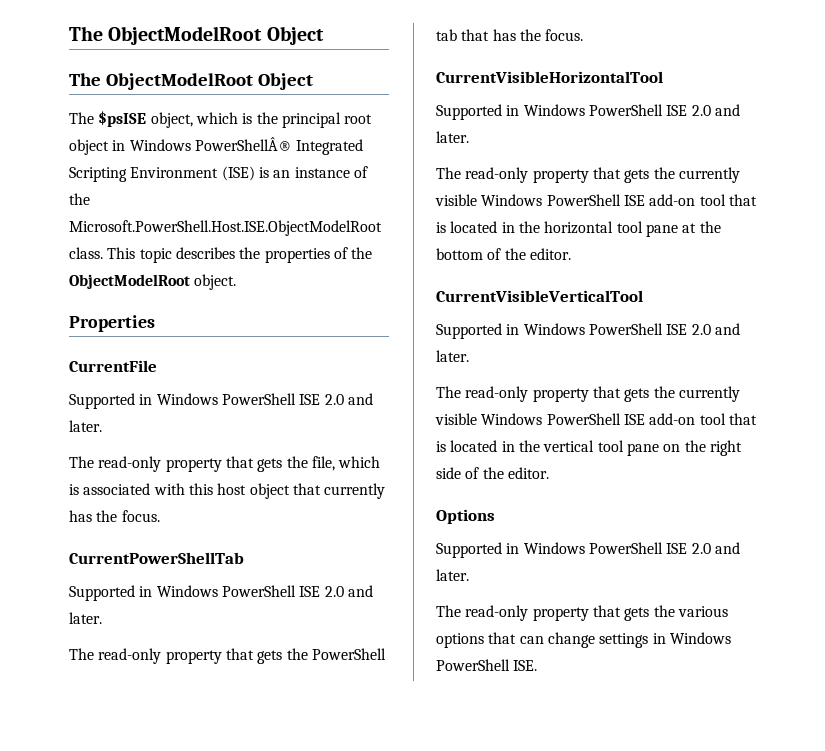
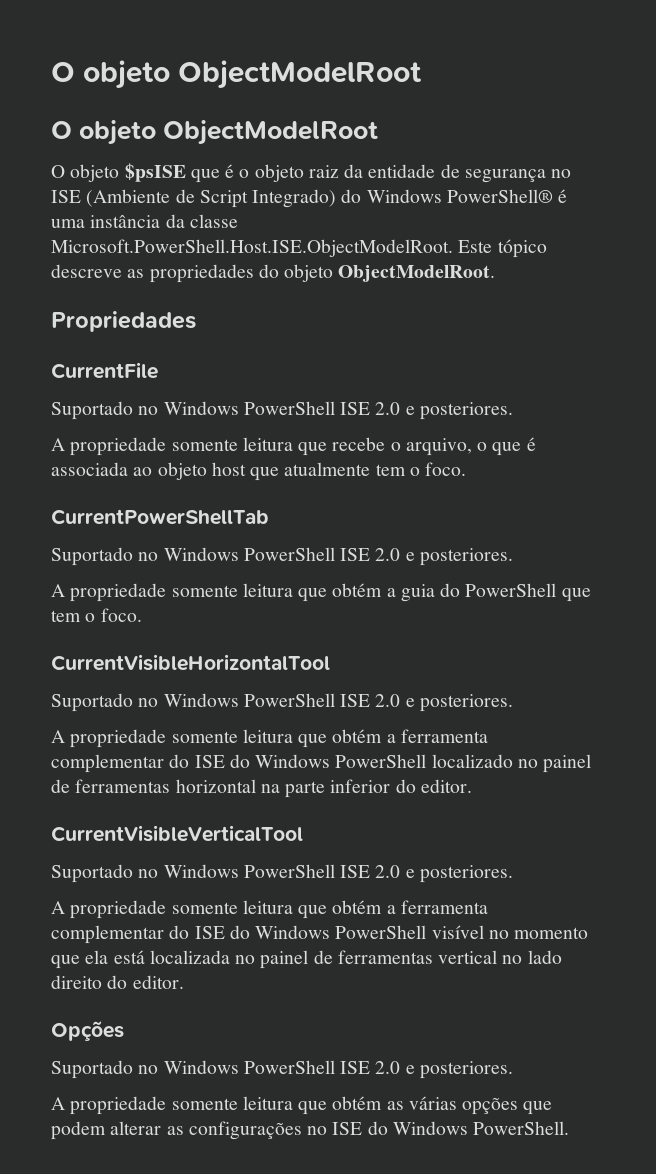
[69,26,324,45] [69,73,313,90] [69,111,373,128] [69,137,364,155] [69,166,368,182] [69,193,90,205] [69,220,382,236] [69,247,373,263] [69,274,237,290] [69,315,155,332] The ObjectModelRoot Object // The ObjectModelRoot Object // The $psISE object, which is the principal root object in Windows PowerShellÂ® Integrated Scripting Environment (ISE) is an instance of the Microsoft.PowerShell.Host.ISE.ObjectModelRoot class. This topic describes the properties of the ObjectModelRoot object. // Properties -> [51,60,423,89] [51,120,379,145] [51,163,572,183] [51,189,568,208] [51,214,238,228] [51,239,547,258] [51,264,496,283] [51,311,196,332] O objeto ObjectModelRoot // O objeto ObjectModelRoot // O objeto $psISE que é o objeto raiz da entidade de segurança no ISE (Ambiente de Script Integrado) do Windows PowerShell® é uma instância da classe Microsoft.PowerShell.Host.ISE.ObjectModelRoot. Este tópico descreve as propriedades do objeto ObjectModelRoot. // Propriedades
[69,393,373,409] [69,420,102,432] [69,456,381,472] [69,483,386,499] [69,510,160,522] Supported in Windows PowerShell ISE 2.0 and later. // The read-only property that gets the file, which is associated with this host object that currently has the focus. -> [51,401,513,420] [51,437,536,456] [51,462,467,481] Suportado no Windows PowerShell ISE 2.0 e posteriores. // A propriedade somente leitura que recebe o arquivo, o que é associada ao objeto host que atualmente tem o foco.
[69,585,373,601] [69,612,102,624] [69,648,386,664] [436,29,584,41] Supported in Windows PowerShell ISE 2.0 and later. // The read-only property that gets the PowerShell tab that has the focus. -> [51,547,513,566] [51,583,591,602] [51,608,142,622] Suportado no Windows PowerShell ISE 2.0 e posteriores. // A propriedade somente leitura que obtém a guia do PowerShell que tem o foco.
[436,104,740,120] [436,131,469,143] [436,167,740,183] [435,194,757,206] [436,221,721,237] [436,248,526,260] Supported in Windows PowerShell ISE 2.0 and later. // The read-only property that gets the currently visible Windows PowerShell ISE add-on tool that is located in the horizontal tool pane at the bottom of the -> [51,693,513,712] [51,729,488,748] [51,754,592,773] [51,779,416,798] Suportado no Windows PowerShell ISE 2.0 e posteriores. // A propriedade somente leitura que obtém a ferramenta complementar do ISE do Windows PowerShell localizado no painel de ferramentas horizontal na parte inferior do
[436,323,740,339] [436,350,469,362] [436,386,740,402] [435,413,757,425] [436,440,742,456] [436,467,549,479] [436,509,495,524] [436,542,740,558] [436,569,469,581] [436,605,728,621] [436,632,731,648] [436,659,538,671] Supported in Windows PowerShell ISE 2.0 and later. // The read-only property that gets the currently visible Windows PowerShell ISE add-on tool that is located in the vertical tool pane on the right side of the editor. // Options // Supported in Windows PowerShell ISE 2.0 and later. // The read-only property that gets the various options that can change settings in Windows PowerShell ISE. -> [51,864,513,883] [51,900,488,919] [51,925,589,944] [51,950,562,969] [51,975,184,989] [51,1021,124,1041] [51,1060,513,1079] [51,1096,553,1115] [51,1121,570,1140] Suportado no Windows PowerShell ISE 2.0 e posteriores. // A propriedade somente leitura que obtém a ferramenta complementar do ISE do Windows PowerShell visível no momento que ela está localizada no painel de ferramentas vertical no lado direito do editor. // Opções // Suportado no Windows PowerShell ISE 2.0 e posteriores. // A propriedade somente leitura que obtém as várias opções que podem alterar as configurações no ISE do Windows PowerShell.

